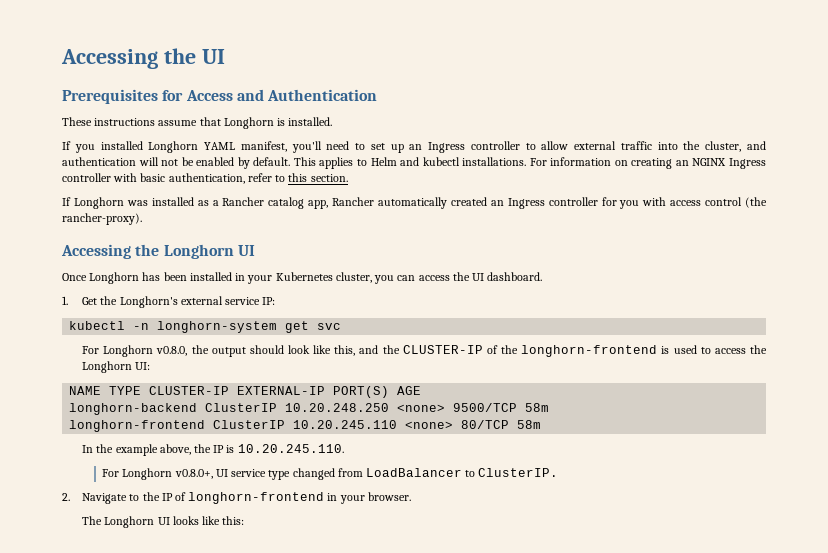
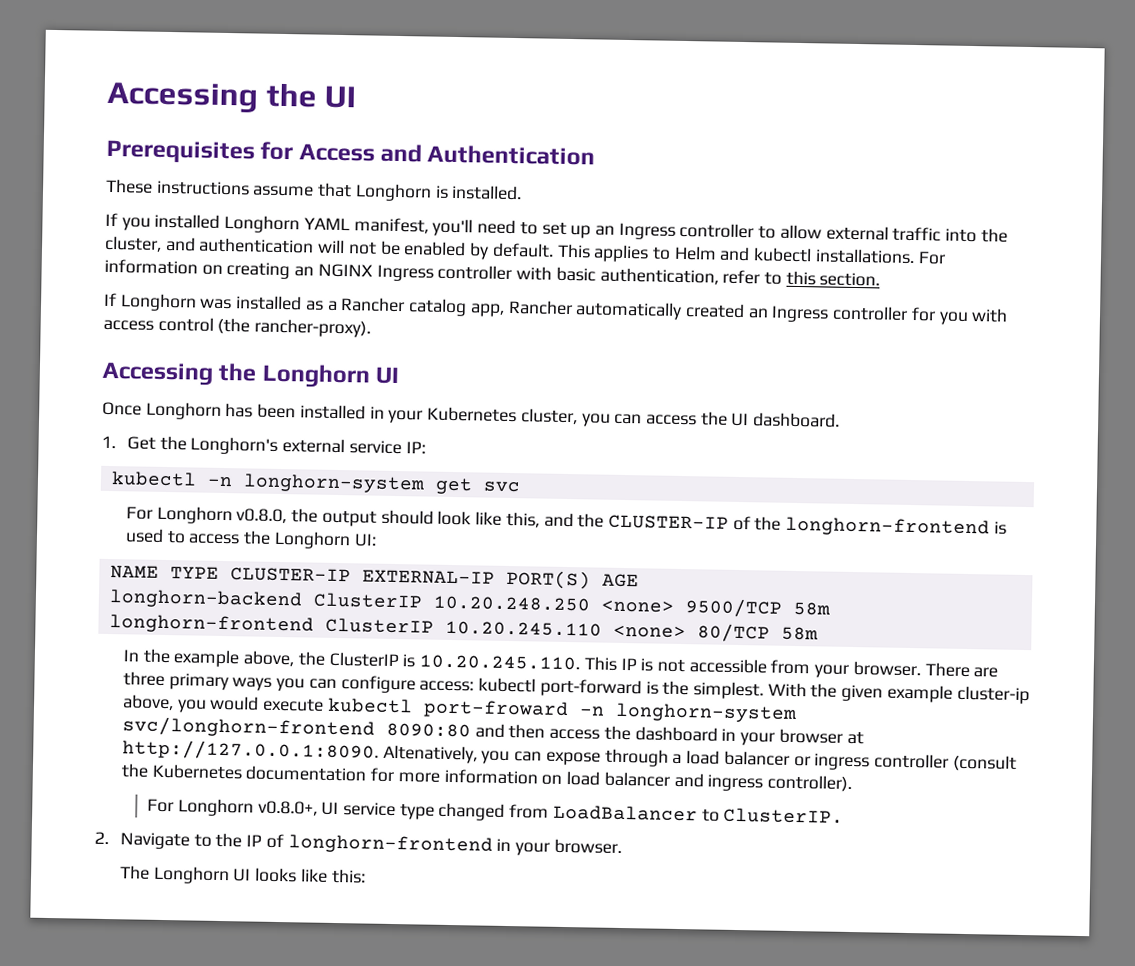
[213,444,344,453] IP is 10.20.245.110. -> [328,651,999,678] [123,671,1030,705] [122,694,797,724] [122,716,864,746] [122,739,1017,772] [121,763,853,793] ClusterIP is 10.20.245.110. This IP is not accessible from your browser. There are three primary ways you can configure access: kubectl port-forward is the simplest. With the given example cluster-ip above, you would execute kubectl port-froward -n longhorn-system svc/longhorn-frontend 8090:80 and then access the dashboard in your browser at http://127.0.0.1:8090. Altenatively, you can expose through a load balancer or ingress controller (consult the Kubernetes documentation for more information on load balancer and ingress controller).

